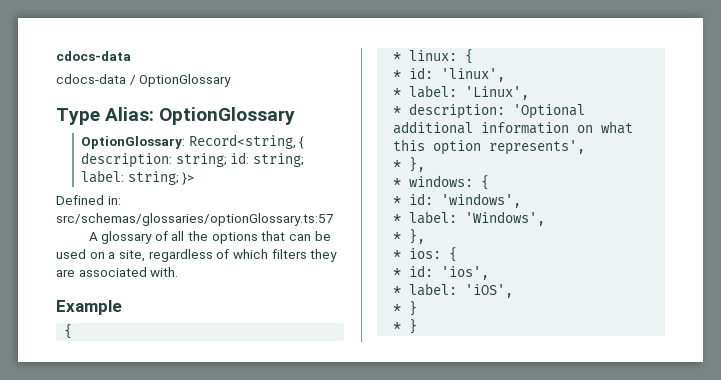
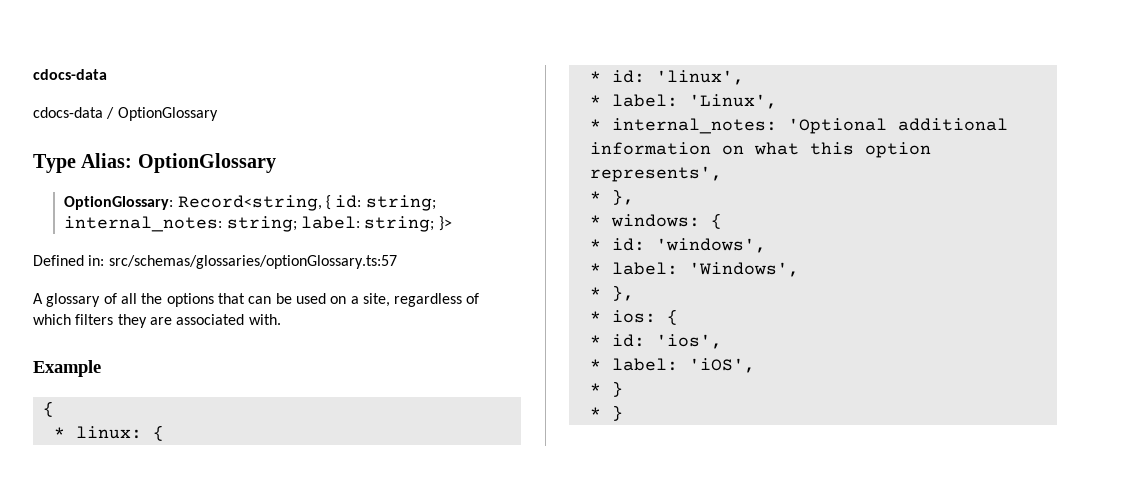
[81,152,250,168] description: string; id: -> [335,195,436,211] [64,216,223,232] id: string; internal_notes:
[409,103,506,119] description: -> [611,118,777,134] internal_notes:

